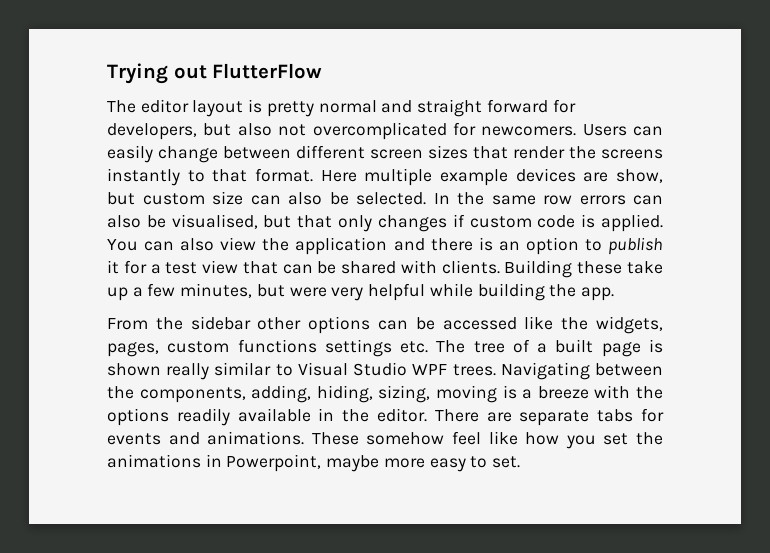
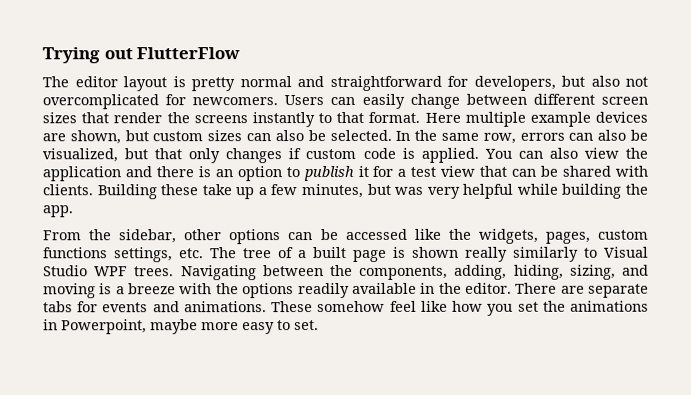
[417,99,548,117] straight forward -> [329,75,442,92] straightforward
[616,169,663,183] show, -> [69,130,121,145] shown,
[212,191,243,205] size -> [207,130,243,142] sizes
[543,195,572,205] row -> [482,132,516,144] row,
[171,214,258,229] visualised, -> [42,148,118,163] visualized,
[289,287,327,297] were -> [394,186,424,195] was
[190,316,251,330] sidebar -> [119,229,178,244] sidebar,
[324,339,392,357] settings -> [114,247,173,263] settings,
[214,362,272,376] similar -> [513,246,579,262] similarly
(431, 394) none -> [622,264,649,276] and

